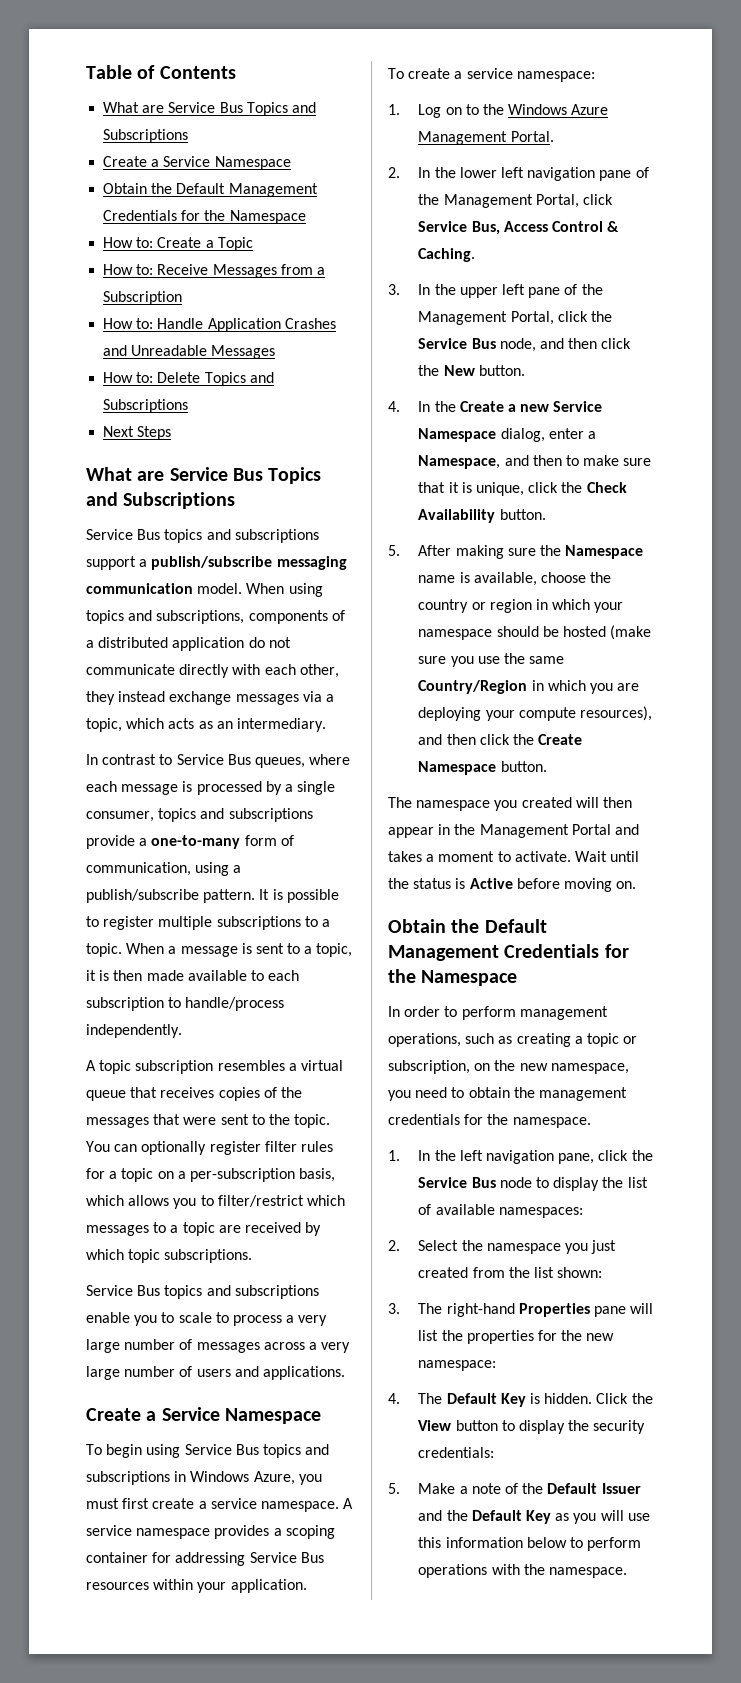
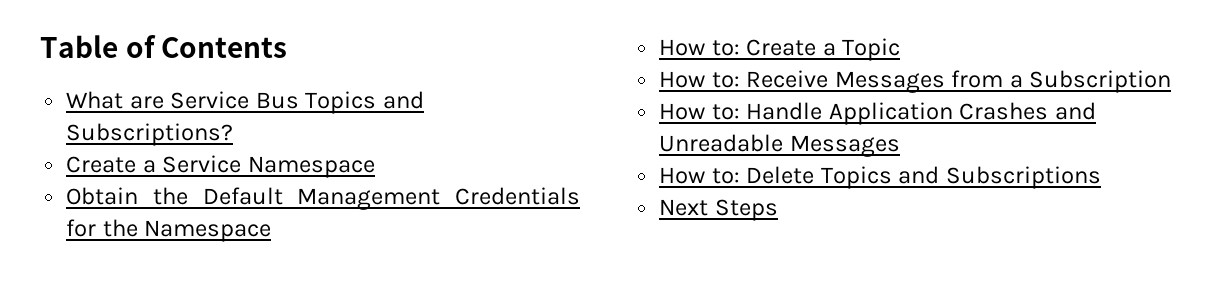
[103,129,189,143] Subscriptions -> [66,123,234,146] Subscriptions?
[86,467,322,484] [86,492,236,509] [86,529,319,543] [86,556,347,570] [86,583,323,597] [86,610,345,624] [86,637,291,651] [86,664,339,678] [86,691,334,705] [86,718,326,732] [86,754,351,768] [86,781,336,795] [86,808,313,822] [86,835,294,849] [86,862,242,876] [86,889,339,903] [86,916,330,930] [86,943,353,957] [86,970,300,981] [86,997,285,1011] [86,1024,182,1038] [86,1060,343,1074] [86,1087,302,1101] [86,1114,331,1128] [86,1141,333,1155] [86,1168,336,1182] [86,1195,345,1209] [86,1222,322,1236] [86,1249,253,1263] [86,1285,319,1299] [86,1312,328,1326] [86,1339,351,1353] [86,1366,345,1380] [86,1407,321,1424] [86,1444,330,1458] [86,1471,322,1485] [86,1498,354,1512] [86,1525,335,1539] [86,1552,324,1566] [86,1579,307,1593] [388,68,595,82] [388,104,609,118] [418,131,554,145] [388,167,649,181] [418,194,613,208] [418,221,620,235] [418,248,476,262] [388,284,603,298] [418,311,612,325] [418,338,632,352] [418,365,525,376] [388,401,603,412] [418,428,596,442] [418,455,652,469] [418,482,627,496] [418,509,546,523] [388,545,644,559] [418,572,612,586] [418,599,624,613] [418,625,652,640] [418,653,565,667] [418,680,640,694] [418,706,652,721] [418,734,583,745] [418,761,547,775] [388,797,632,811] [388,824,639,838] [388,851,640,862] [388,878,637,892] [388,919,547,933] [388,944,629,961] [388,969,518,986] [388,1006,608,1020] [388,1033,638,1047] [388,1060,629,1074] [388,1087,627,1101] [388,1114,591,1128] [388,1150,653,1164] [418,1177,648,1191] [418,1204,583,1218] [388,1240,617,1254] [418,1267,603,1278] [388,1303,654,1317] [418,1330,615,1344] [418,1360,497,1371] [388,1393,653,1407] [418,1420,646,1434] [418,1447,495,1458] [388,1483,641,1494] [418,1510,650,1524] [418,1537,642,1551] [418,1564,627,1578] // What are Service Bus Topics and Subscriptions // Service Bus topics and subscriptions support a publish/subscribe messaging communication model. When using topics and subscriptions, components of a distributed application do not communicate directly with each other, they instead exchange messages via a topic, which acts as an intermediary. // In contrast to Service Bus queues, where each message is processed by a single consumer, topics and subscriptions provide a one-to-many form of communication, using a publish/subscribe pattern. It is possible to register multiple subscriptions to a topic. When a message is sent to a topic, it is then made available to each subscription to handle/process independently. // A topic subscription resembles a virtual queue that receives copies of the messages that were sent to the topic. You can optionally register filter rules for a topic on a per-subscription basis, which allows you to filter/restrict which messages to a topic are received by which topic subscriptions. // Service Bus topics and subscriptions enable you to scale to process a very large number of messages across a very large number of users and applications. // Create a Service Namespace // To begin using Service Bus topics and subscriptions in Windows Azure, you must first create a service namespace. A service namespace provides a scoping container for addressing Service Bus resources within your application. // To create a service namespace: // 1. Log on to the Windows Azure Management Portal. // 2. In the lower left navigation pane of the Management Portal, click Service Bus, Access Control & Caching. // 3. In the upper left pane of the Management Portal, click the Service Bus node, and then click the New button. // 4. In the Create a new Service Namespace dialog, enter a Namespace, and then to make sure that it is unique, click the Check Availability button. // 5. After making sure the Namespace name is available, choose the country or region in which your namespace should be hosted (make sure you use the same Country/Region in which you are deploying your compute resources), and then click the Create Namespace button. // The namespace you created will then appear in the Management Portal and takes a moment to activate. Wait until the status is Active before moving on. // Obtain the Default Management Credentials for the Namespace // In order to perform management operations, such as creating a topic or subscription, on the new namespace, you need to obtain the management credentials for the namespace. // 1. In the left navigation pane, click the Service Bus node to display the list of available namespaces: // 2. Select the namespace you just created from the list shown: // 3. The right-hand Properties pane will list the properties for the new namespace: // 4. The Default Key is hidden. Click the View button to display the security credentials: // 5. Make a note of the Default Issuer and the Default Key as you will use this information below to perform operations with the namespace. -> (778, 210) none

